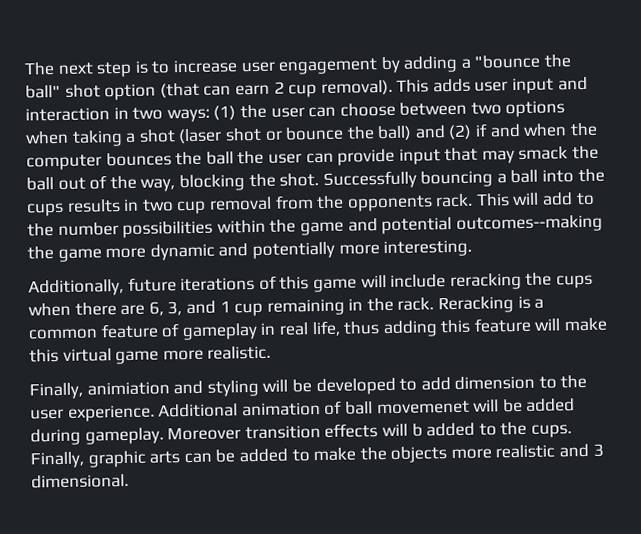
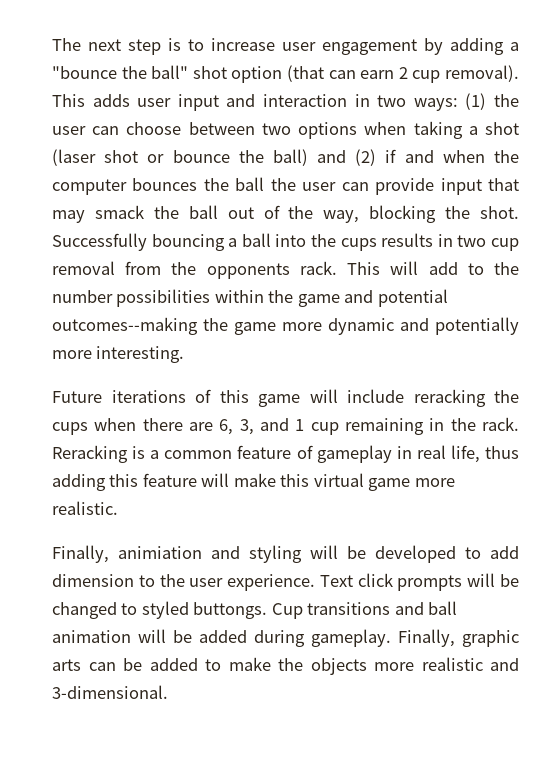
[28,277,177,297] Additionally, future -> [52,391,102,403] Future
[158,400,470,418] Additional animation of ball movemenet -> [319,573,519,591] [52,601,458,619] [52,630,131,643] Text click prompts will be changed to styled buttongs. Cup transitions and ball animation
[167,421,572,441] Moreover transition effects will b added to the cups. -> (391, 638) none
[592,443,604,457] [31,473,129,489] 3 dimensional. -> [52,685,168,699] 3-dimensional.

